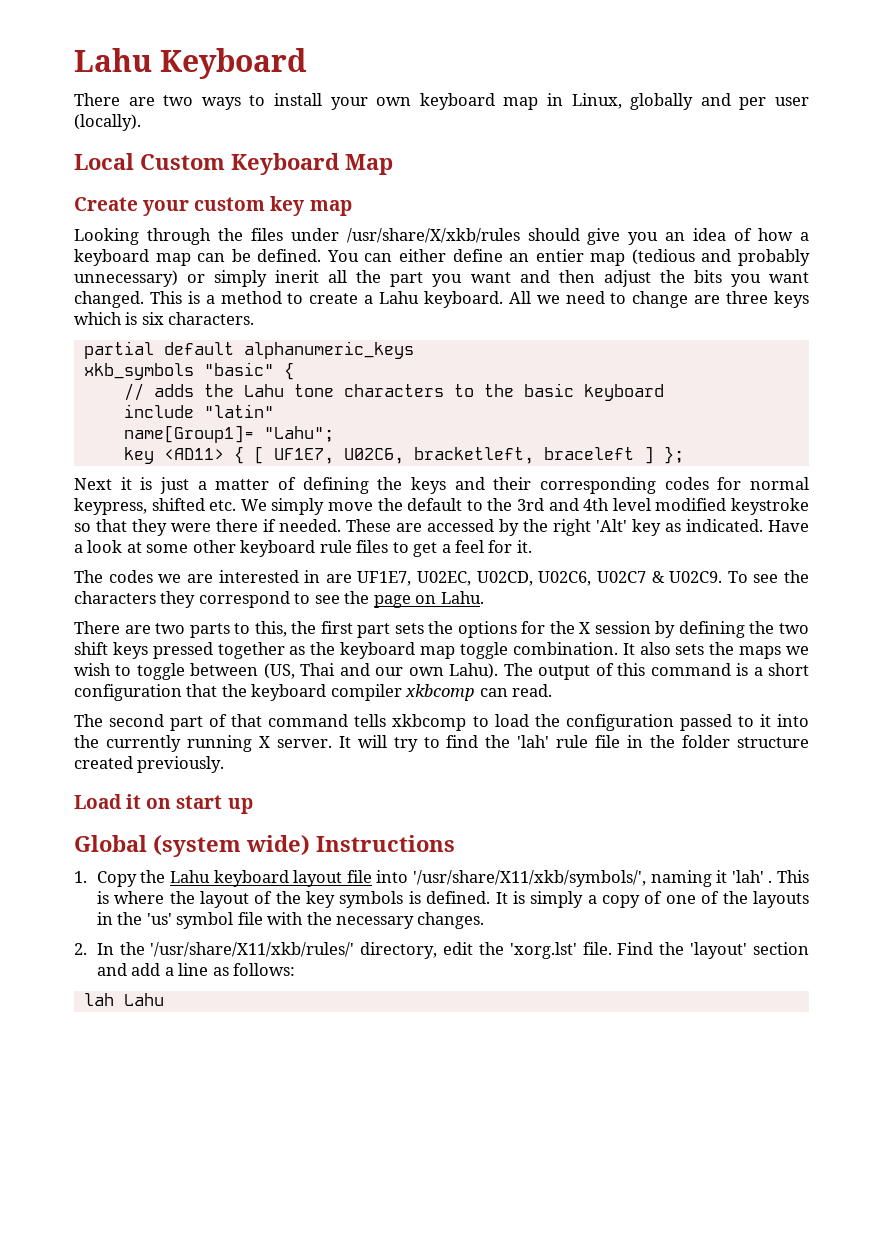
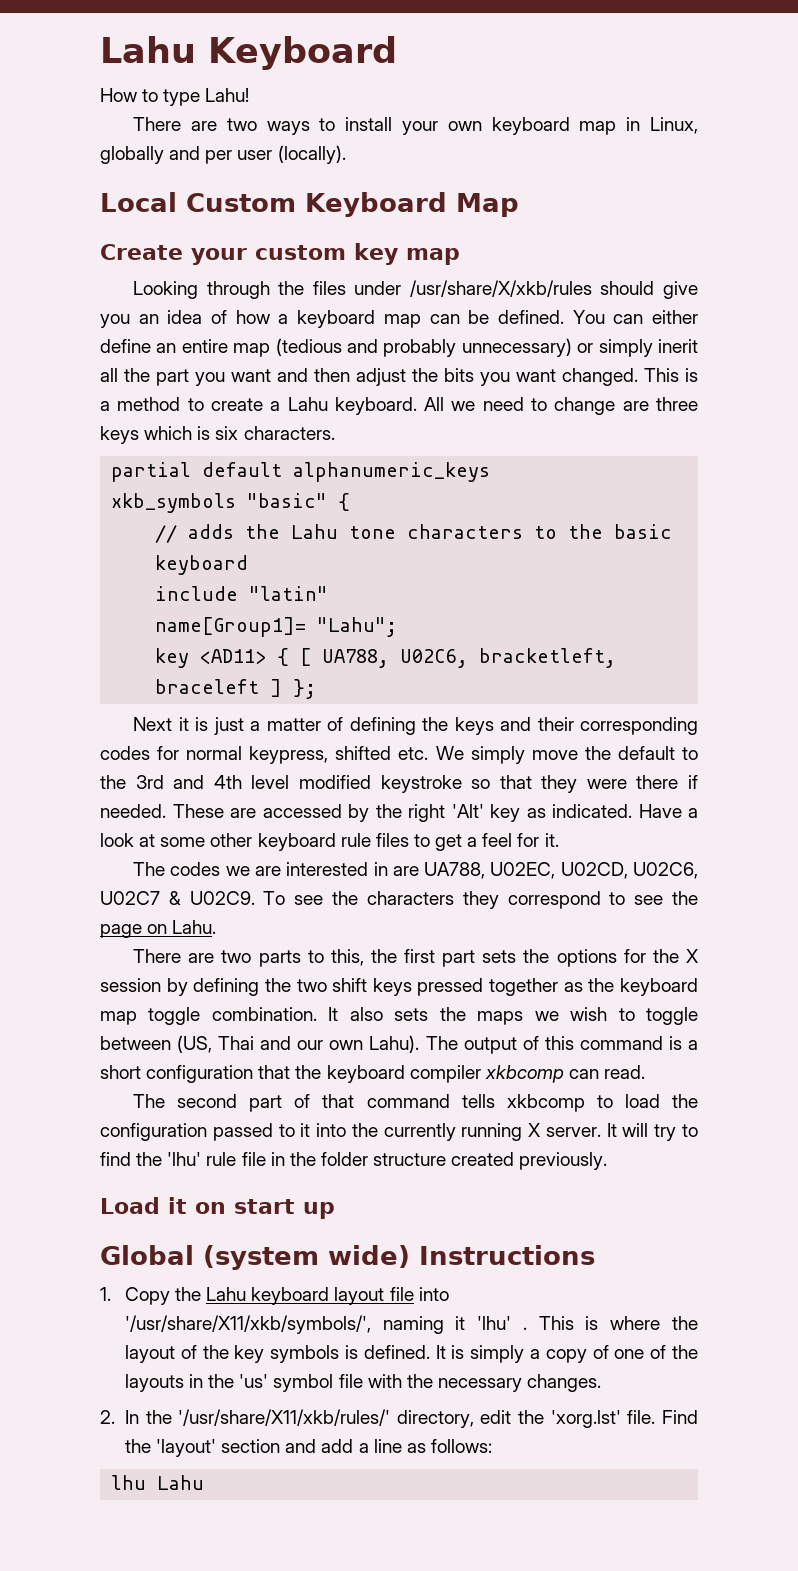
(308, 63) none -> [100,88,250,106] // How to type Lahu!
[535,249,584,262] entier -> [181,339,228,353] entire
[273,448,334,464] UF1E7, -> [322,649,390,668] UA788,
[357,571,412,586] UF1E7, -> [424,862,486,879] UA788,
[517,735,550,748] 'lah' -> [167,1152,202,1166] 'lhu'
[731,870,764,883] 'lah' -> [477,1316,512,1330] 'lhu'
[83,993,114,1006] lah -> [111,1475,147,1490] lhu

